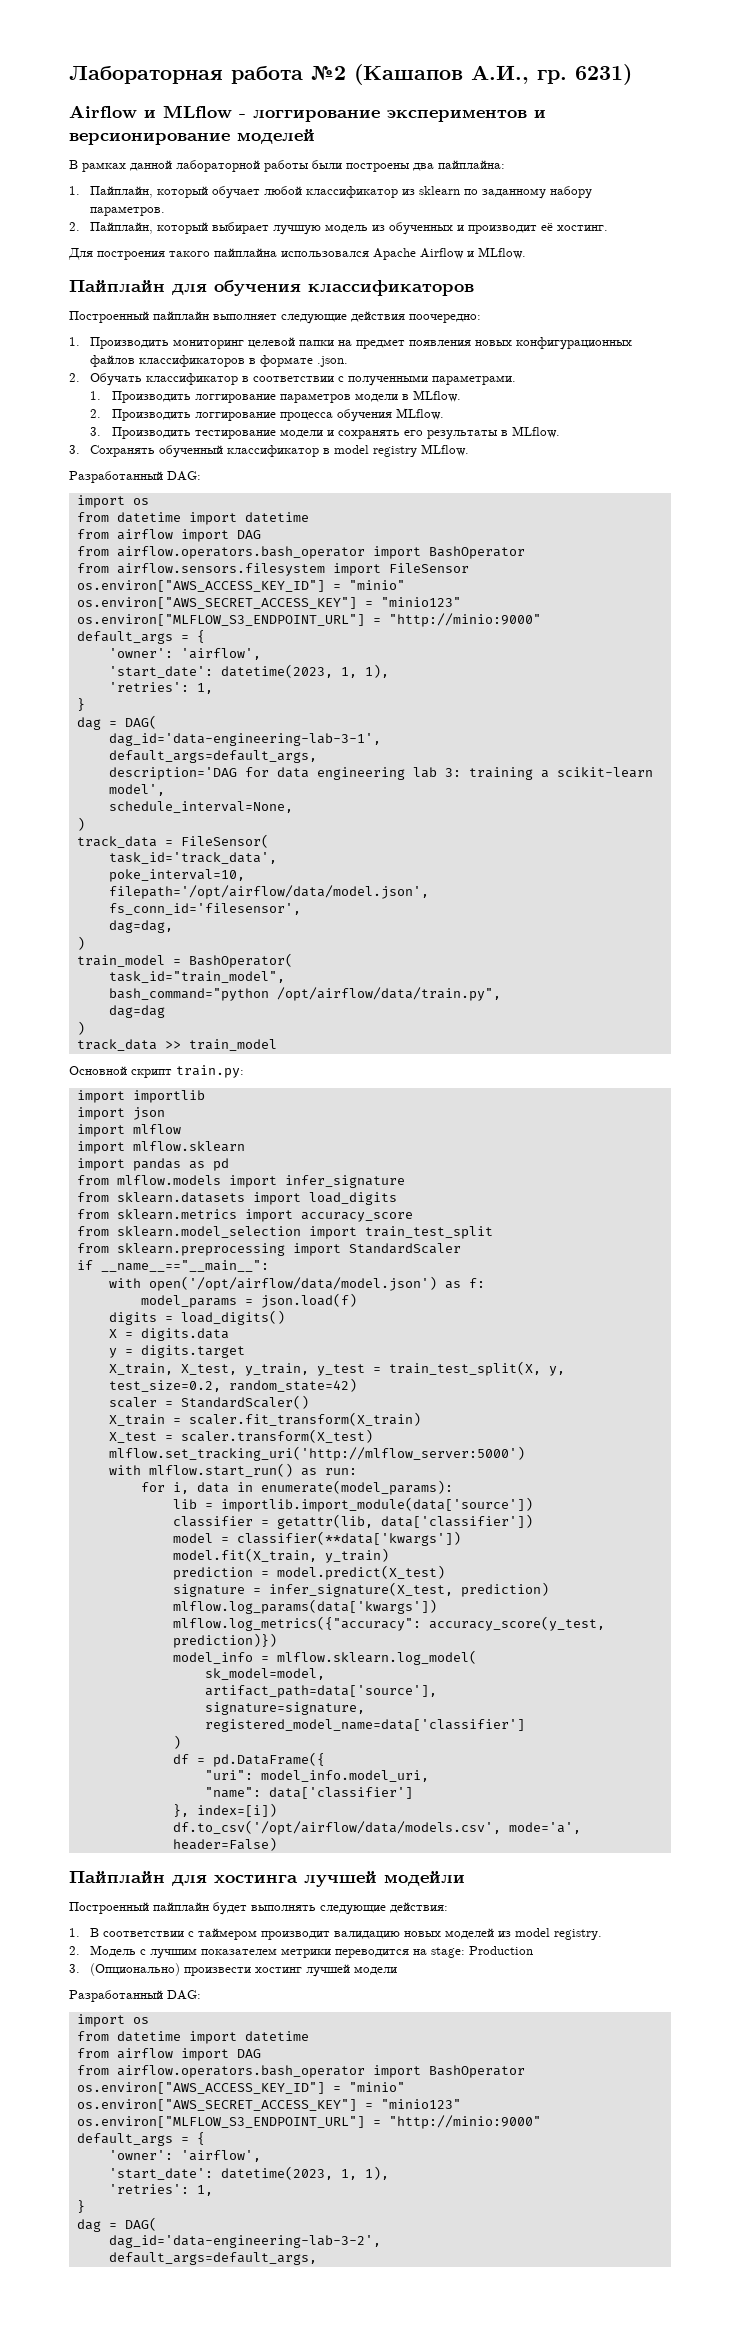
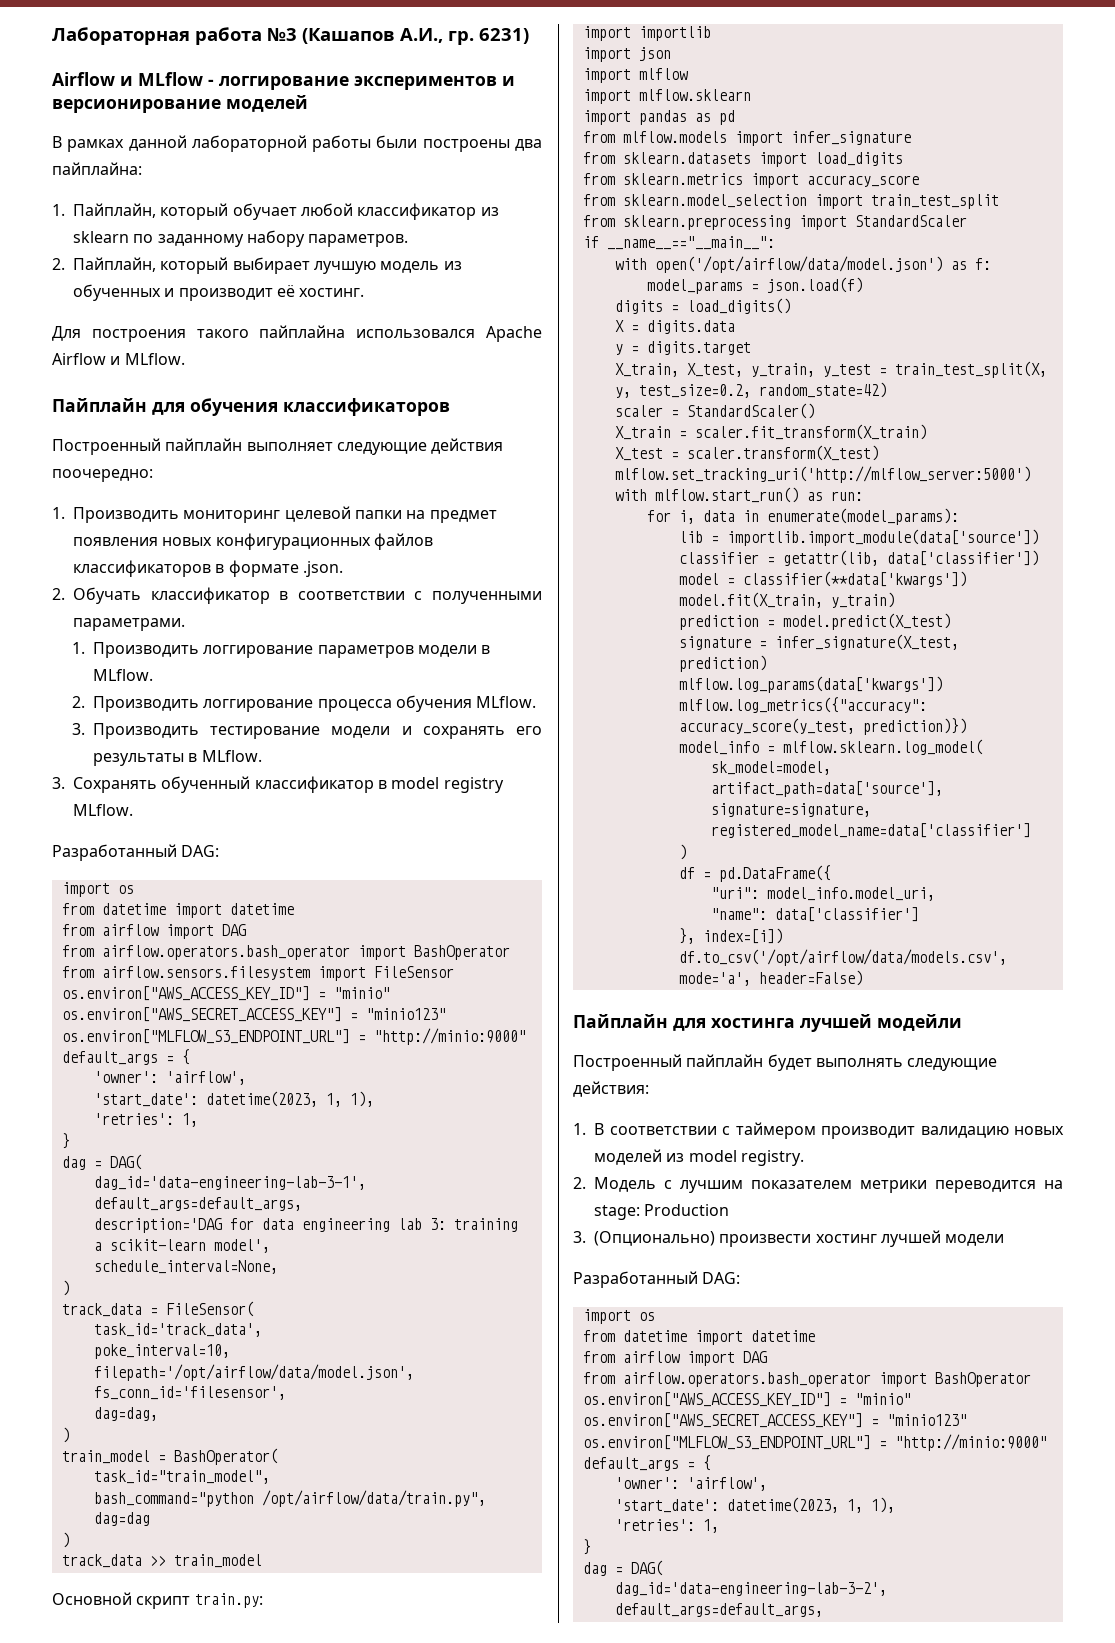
[311,66,346,80] №2 -> [267,28,297,41] №3

